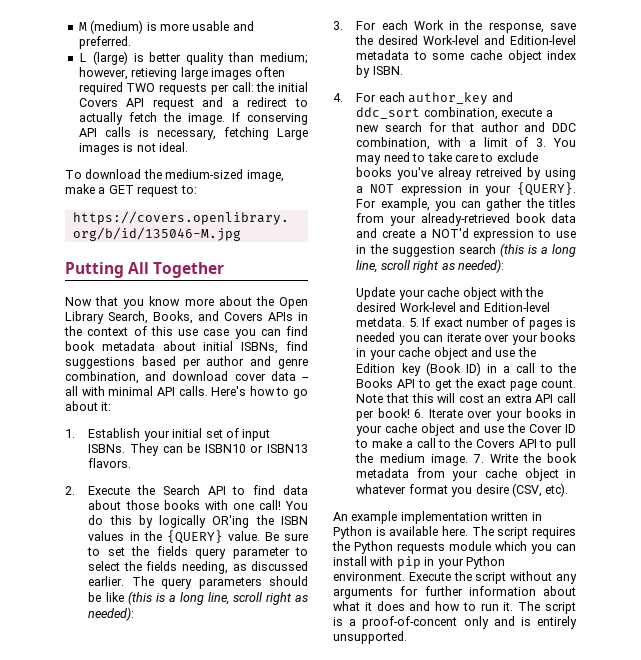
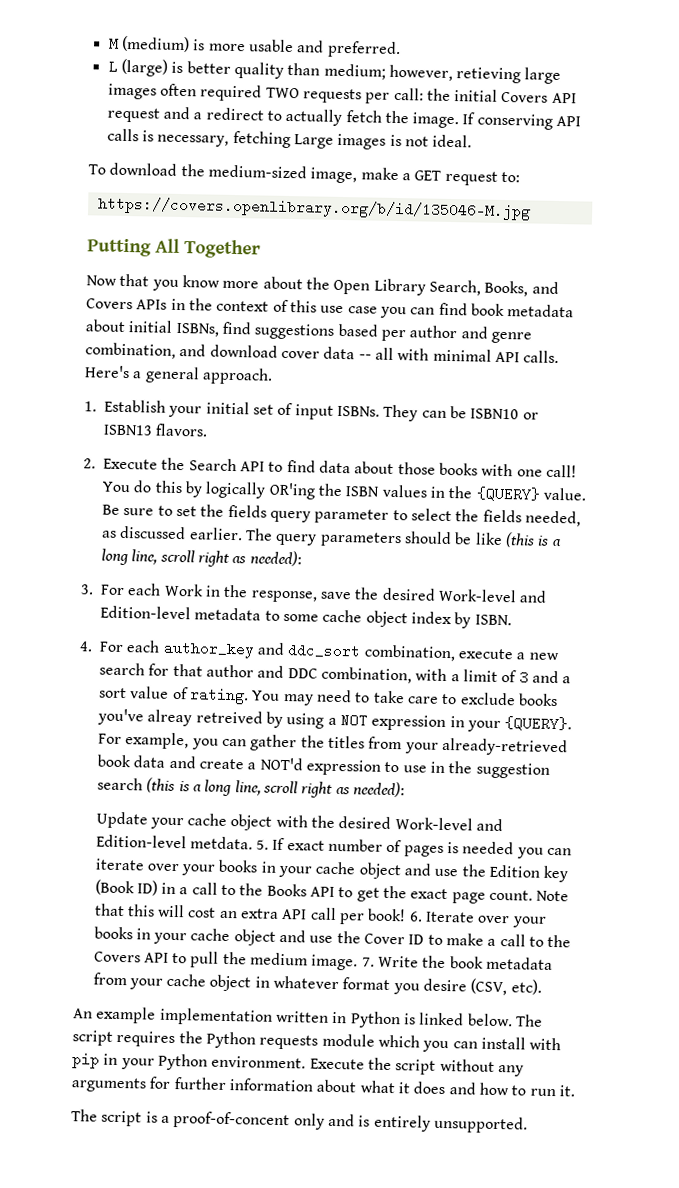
[249,386,308,399] [65,401,112,411] how to go about it: -> [132,366,273,385] a general approach.
[181,561,228,574] needing, -> [524,510,581,527] needed,
[536,138,547,147] 3. -> [518,670,572,685] [99,686,249,705] 3 and a sort value of rating.
[389,526,468,536] available here. -> [419,1012,513,1027] linked below.
(514, 606) none -> (575, 1091) //

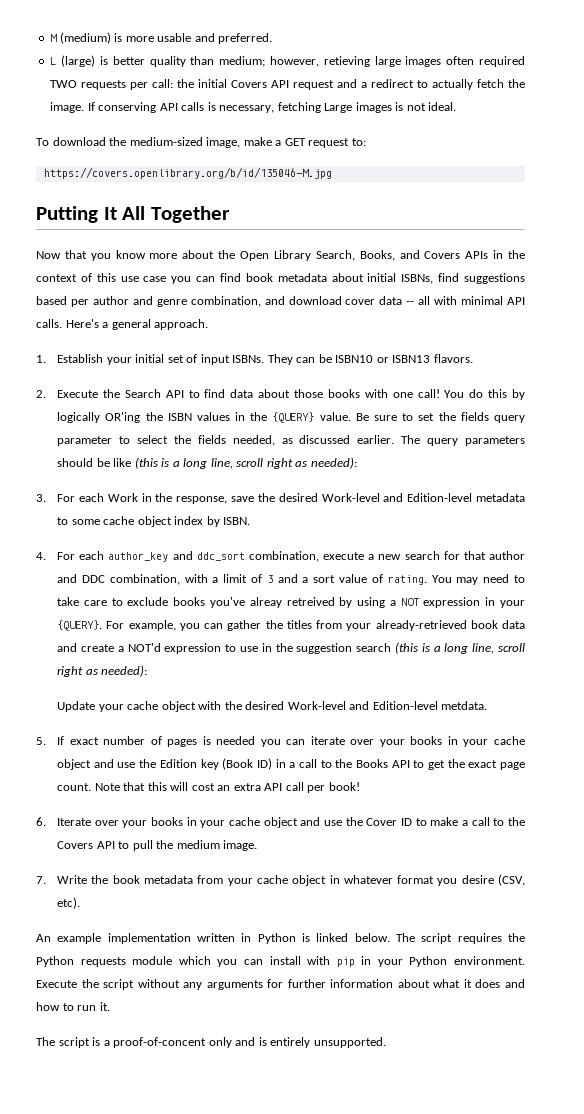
(152, 247) none -> [103,207,117,220] It
(253, 843) none -> (488, 705) //
(407, 915) none -> (360, 786) //
(359, 962) none -> (258, 845) //

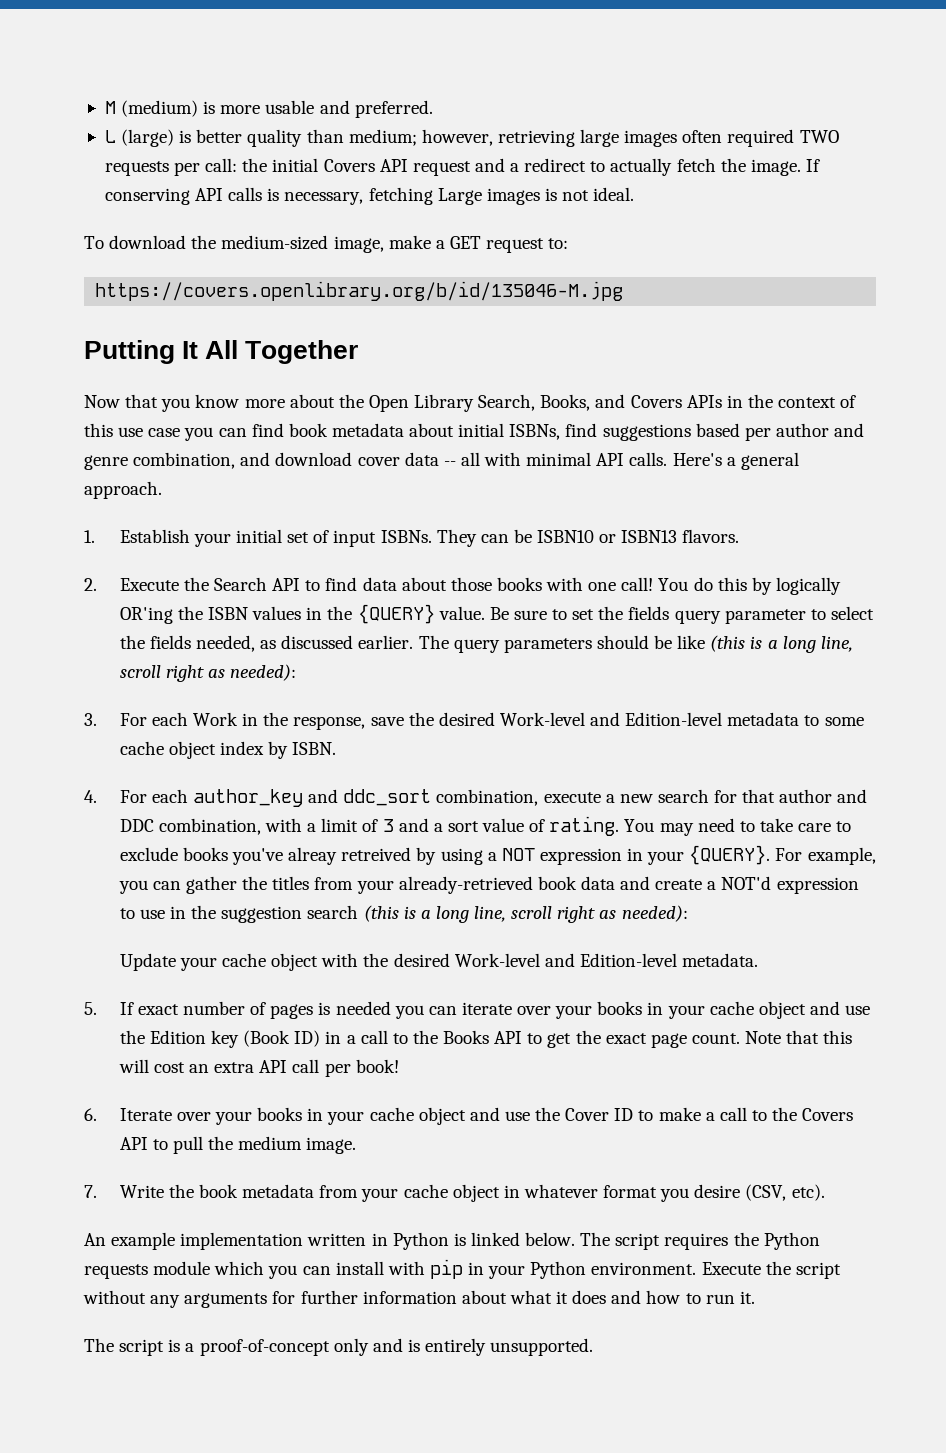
[323,56,370,67] retieving -> [497,130,575,147] retrieving
[441,701,488,710] metdata. -> [682,953,759,967] metadata.
[113,1037,207,1048] proof-of-concent -> [199,1339,330,1356] proof-of-concept

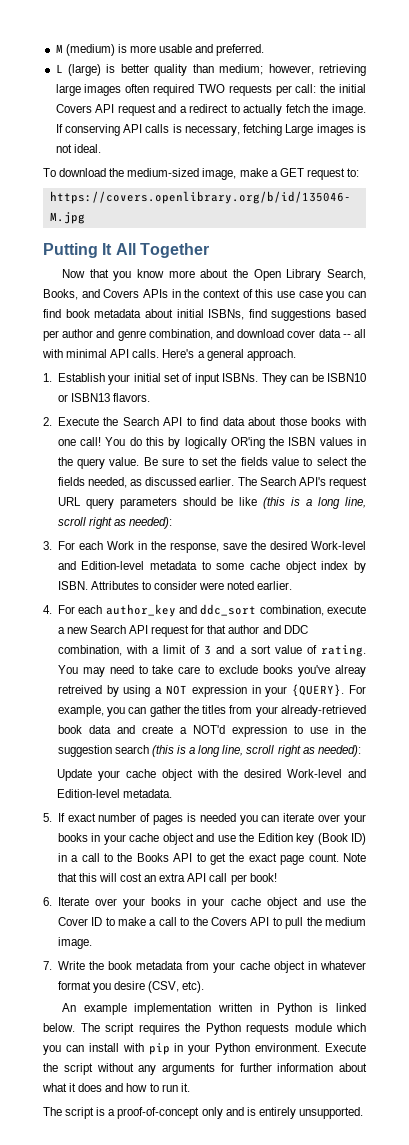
[357,604,435,624] {QUERY} -> [77,458,106,469] query
[674,609,806,624] query parameter -> [271,457,299,466] value
(449, 642) none -> [259,477,367,489] [57,497,81,506] Search API's request URL
(337, 748) none -> [90,581,293,590] Attributes to consider were noted earlier.
[657,789,709,803] search -> [89,625,190,637] Search API request

